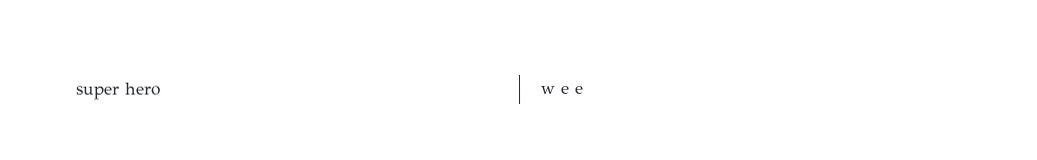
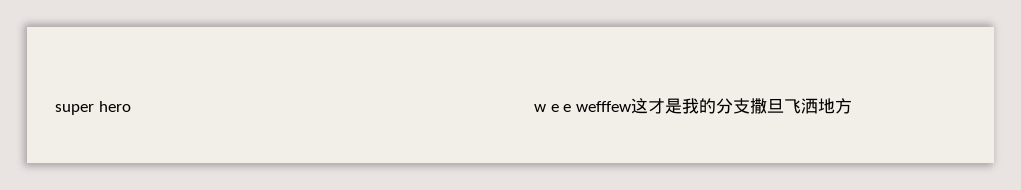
(584, 89) none -> [575,98,852,114] wefffew这才是我的分支撒旦飞洒地方

